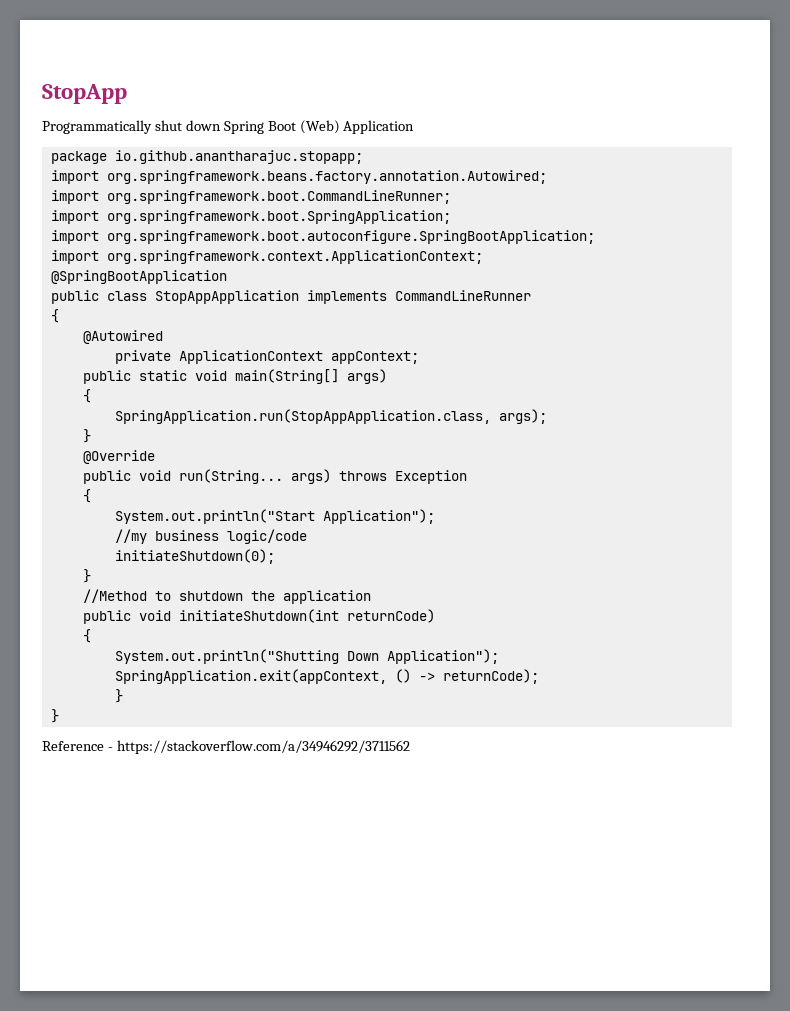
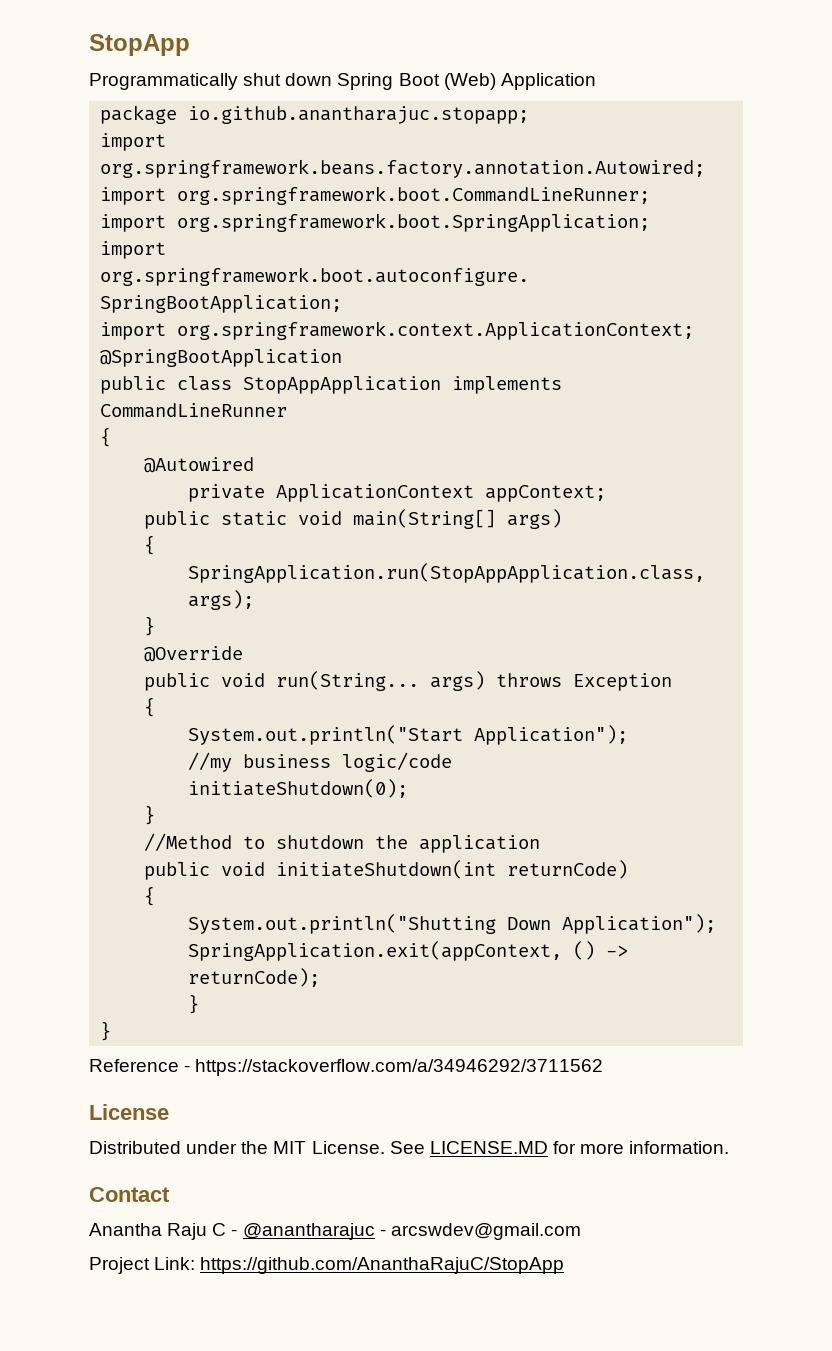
(410, 747) none -> [89,1104,169,1120] [89,1141,730,1154] [89,1187,170,1202] [89,1223,581,1240] [89,1257,565,1274] // License // Distributed under the MIT License. See LICENSE.MD for more information. // Contact // Anantha Raju C - @anantharajuc - arcswdev@gmail.com // Project Link: https://github.com/AnanthaRajuC/StopApp

